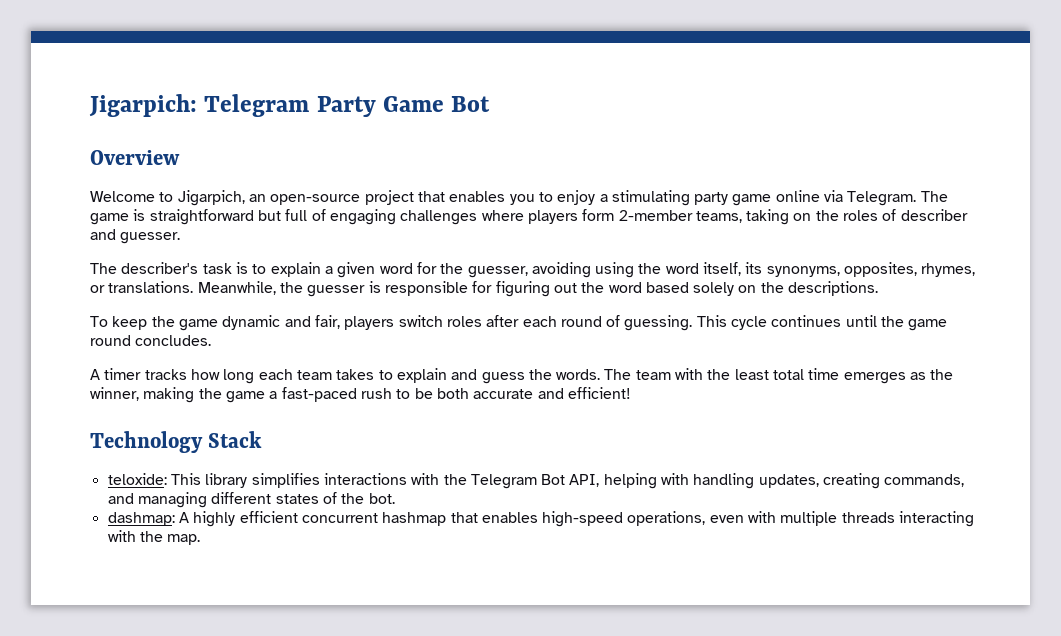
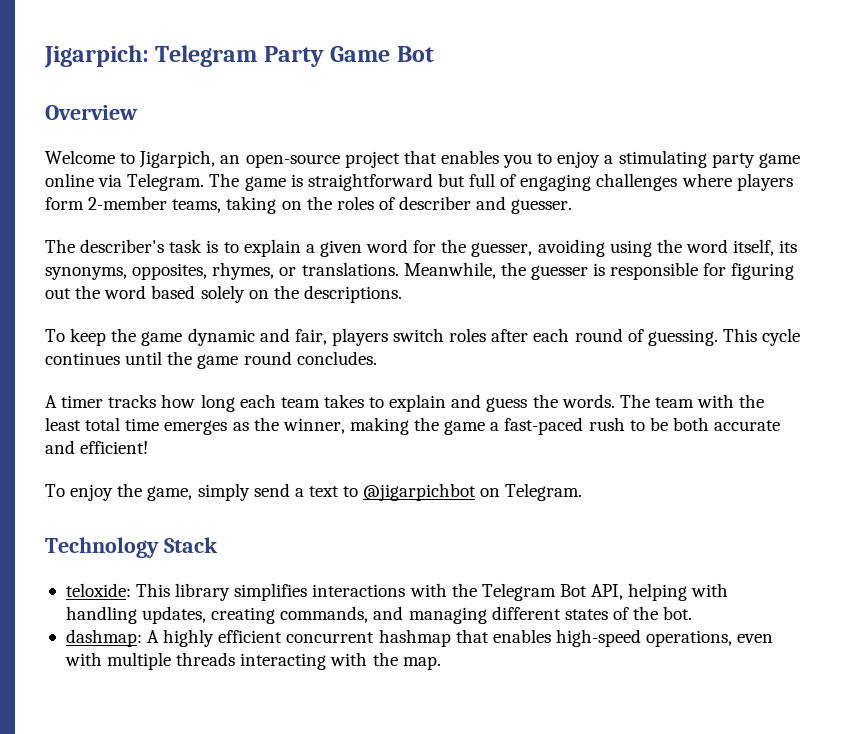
(631, 393) none -> [45,483,583,501] // To enjoy the game, simply send a text to @jigarpichbot on Telegram.

